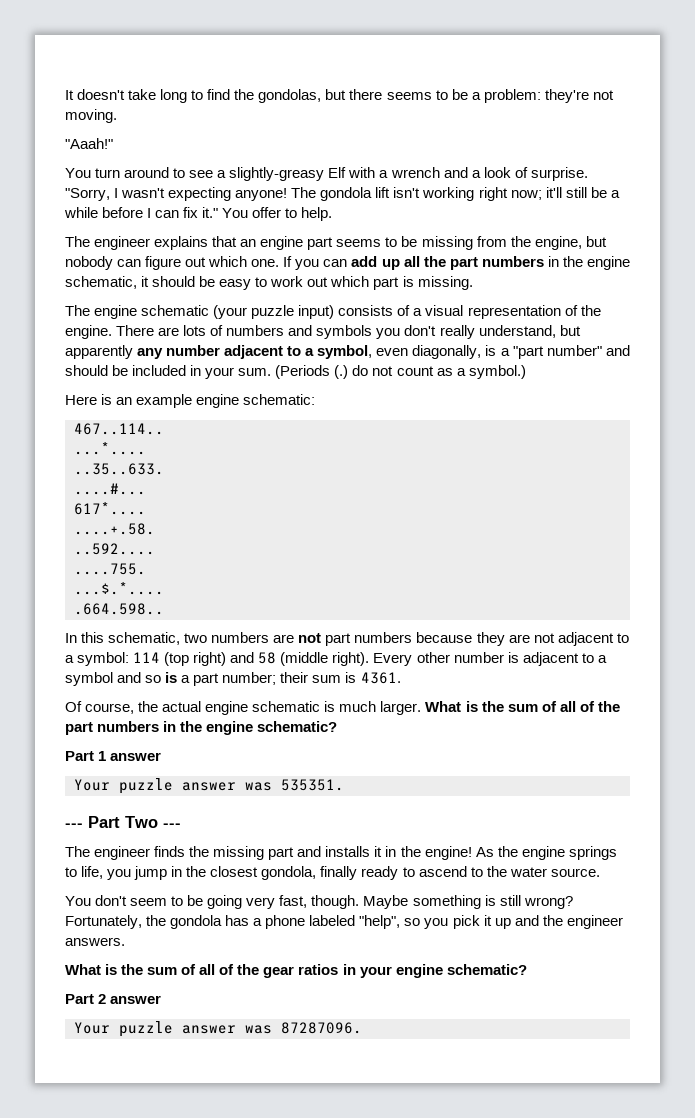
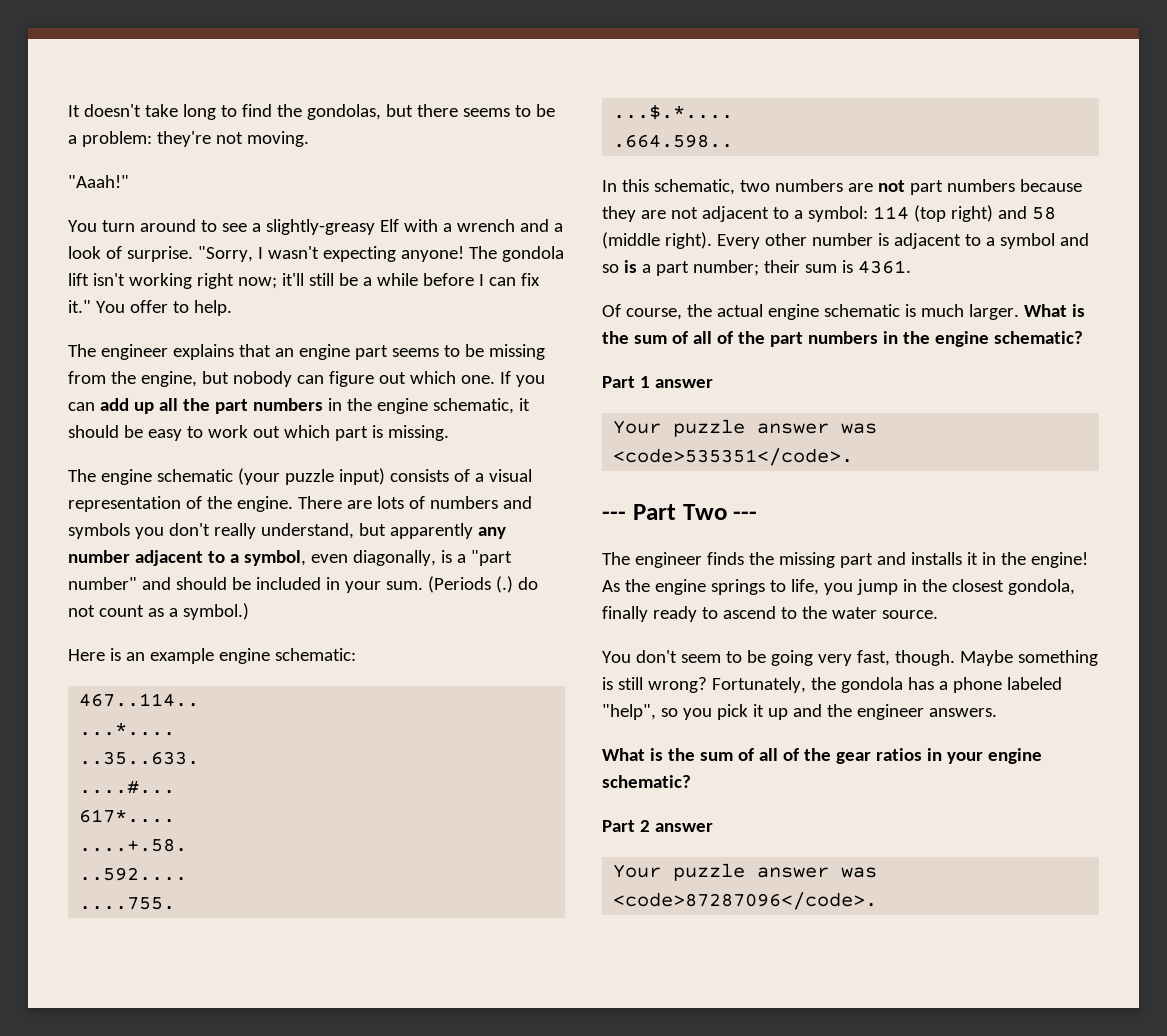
[281,779,344,791] 535351. -> [613,448,854,466] <code>535351</code>.
[281,1022,362,1034] 87287096. -> [613,892,878,910] <code>87287096</code>.

